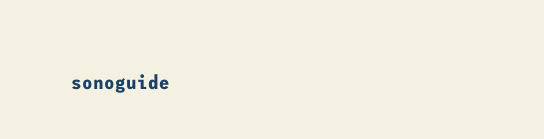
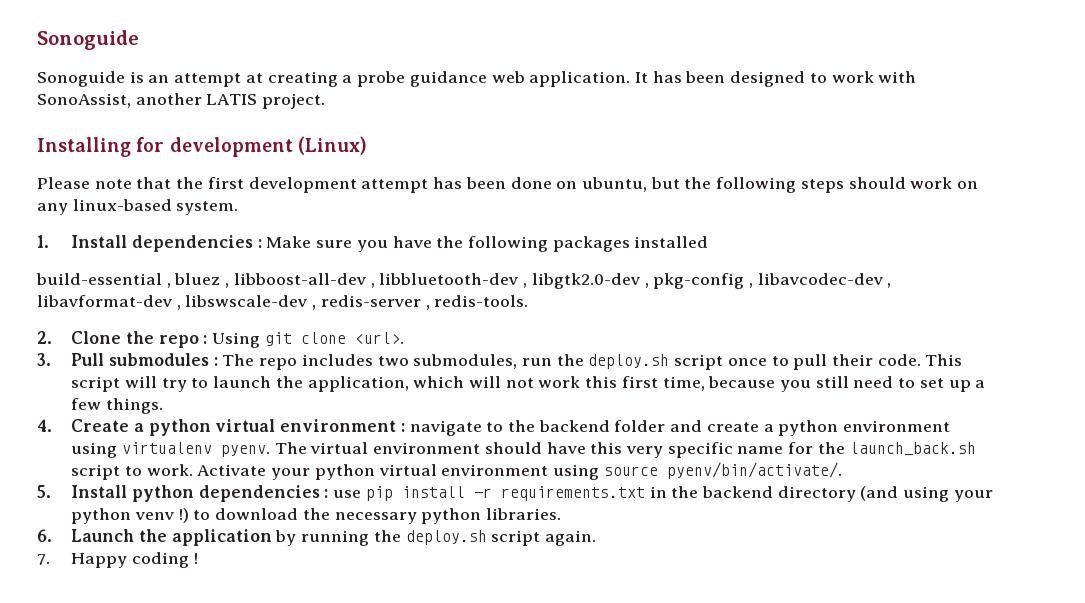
[71,74,170,93] sonoguide -> [37,30,139,50] [37,71,917,87] [37,93,326,109] [37,136,367,157] [37,177,979,193] [37,199,239,215] [37,235,709,252] [36,273,892,289] [37,295,529,310] [37,331,404,348] [37,353,963,370] [71,376,986,392] [71,398,163,414] [37,419,951,436] [71,442,976,458] [71,462,842,480] [37,485,993,502] [71,508,561,524] [37,529,596,546] [37,552,198,568] Sonoguide // Sonoguide is an attempt at creating a probe guidance web application. It has been designed to work with SonoAssist, another LATIS project. // Installing for development (Linux) // Please note that the first development attempt has been done on ubuntu, but the following steps should work on any linux-based system. // 1. Install dependencies : Make sure you have the following packages installed // build-essential , bluez , libboost-all-dev , libbluetooth-dev , libgtk2.0-dev , pkg-config , libavcodec-dev , libavformat-dev , libswscale-dev , redis-server , redis-tools. // 2. Clone the repo : Using git clone <url>. // 3. Pull submodules : The repo includes two submodules, run the deploy.sh script once to pull their code. This script will try to launch the application, which will not work this first time, because you still need to set up a few things. // 4. Create a python virtual environment : navigate to the backend folder and create a python environment using virtualenv pyenv. The virtual environment should have this very specific name for the launch_back.sh script to work. Activate your python virtual environment using source pyenv/bin/activate/. // 5. Install python dependencies : use pip install -r requirements.txt in the backend directory (and using your python venv !) to download the necessary python libraries. // 6. Launch the application by running the deploy.sh script again. // 7. Happy coding !

